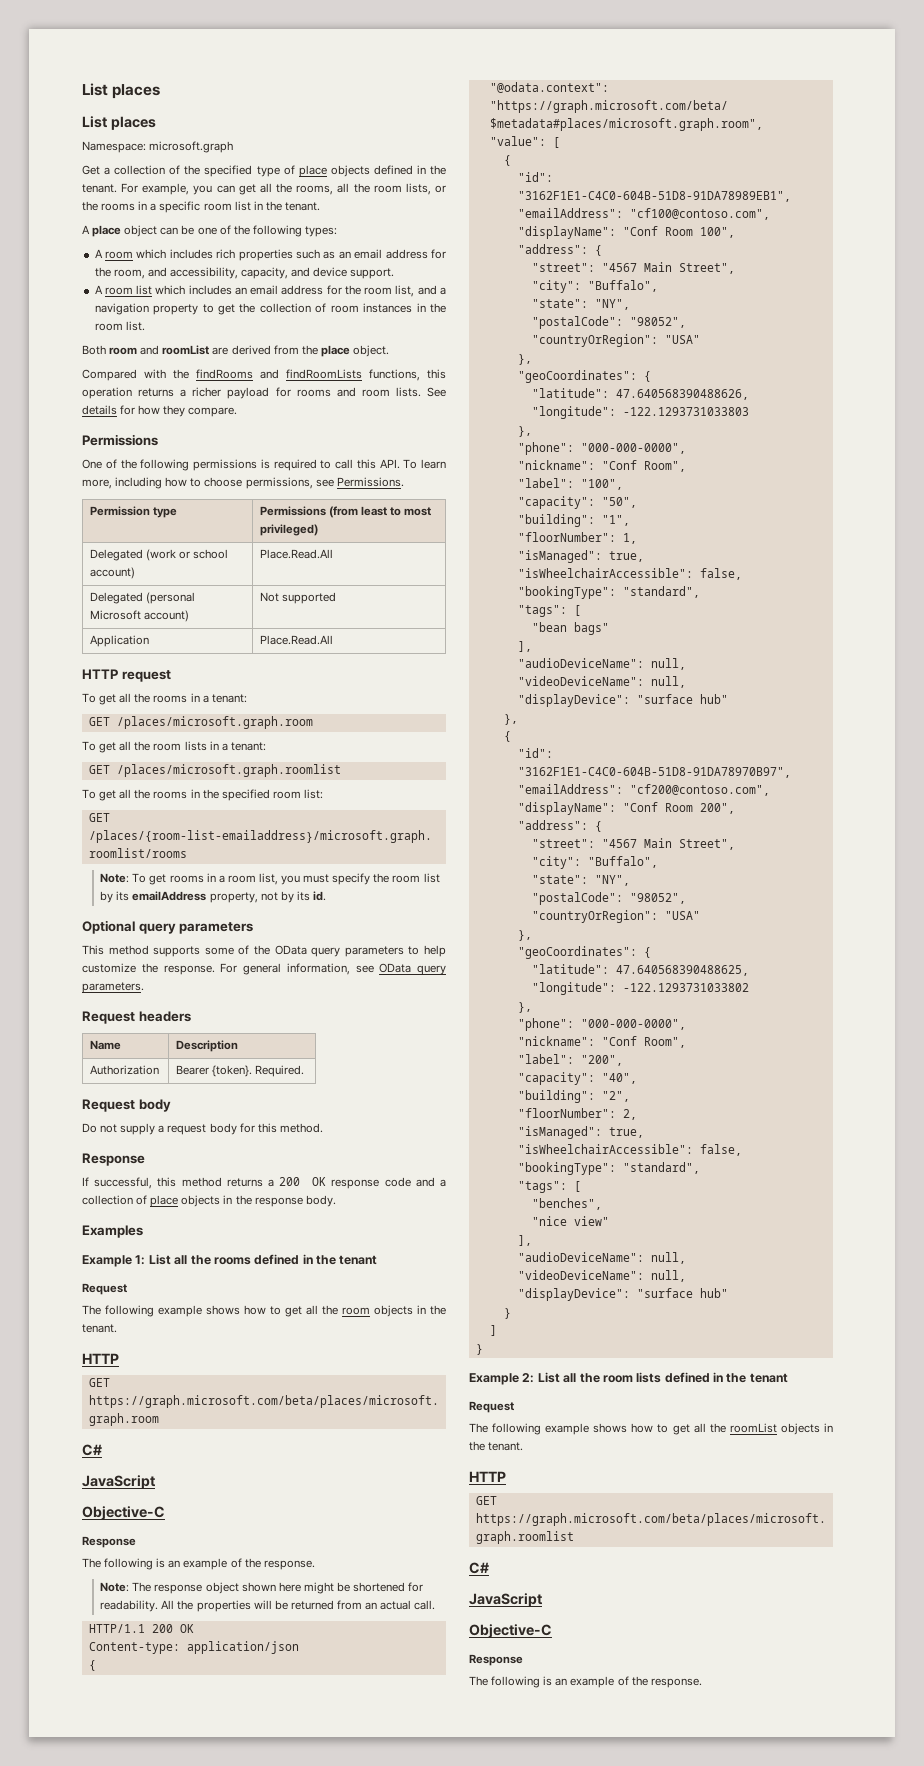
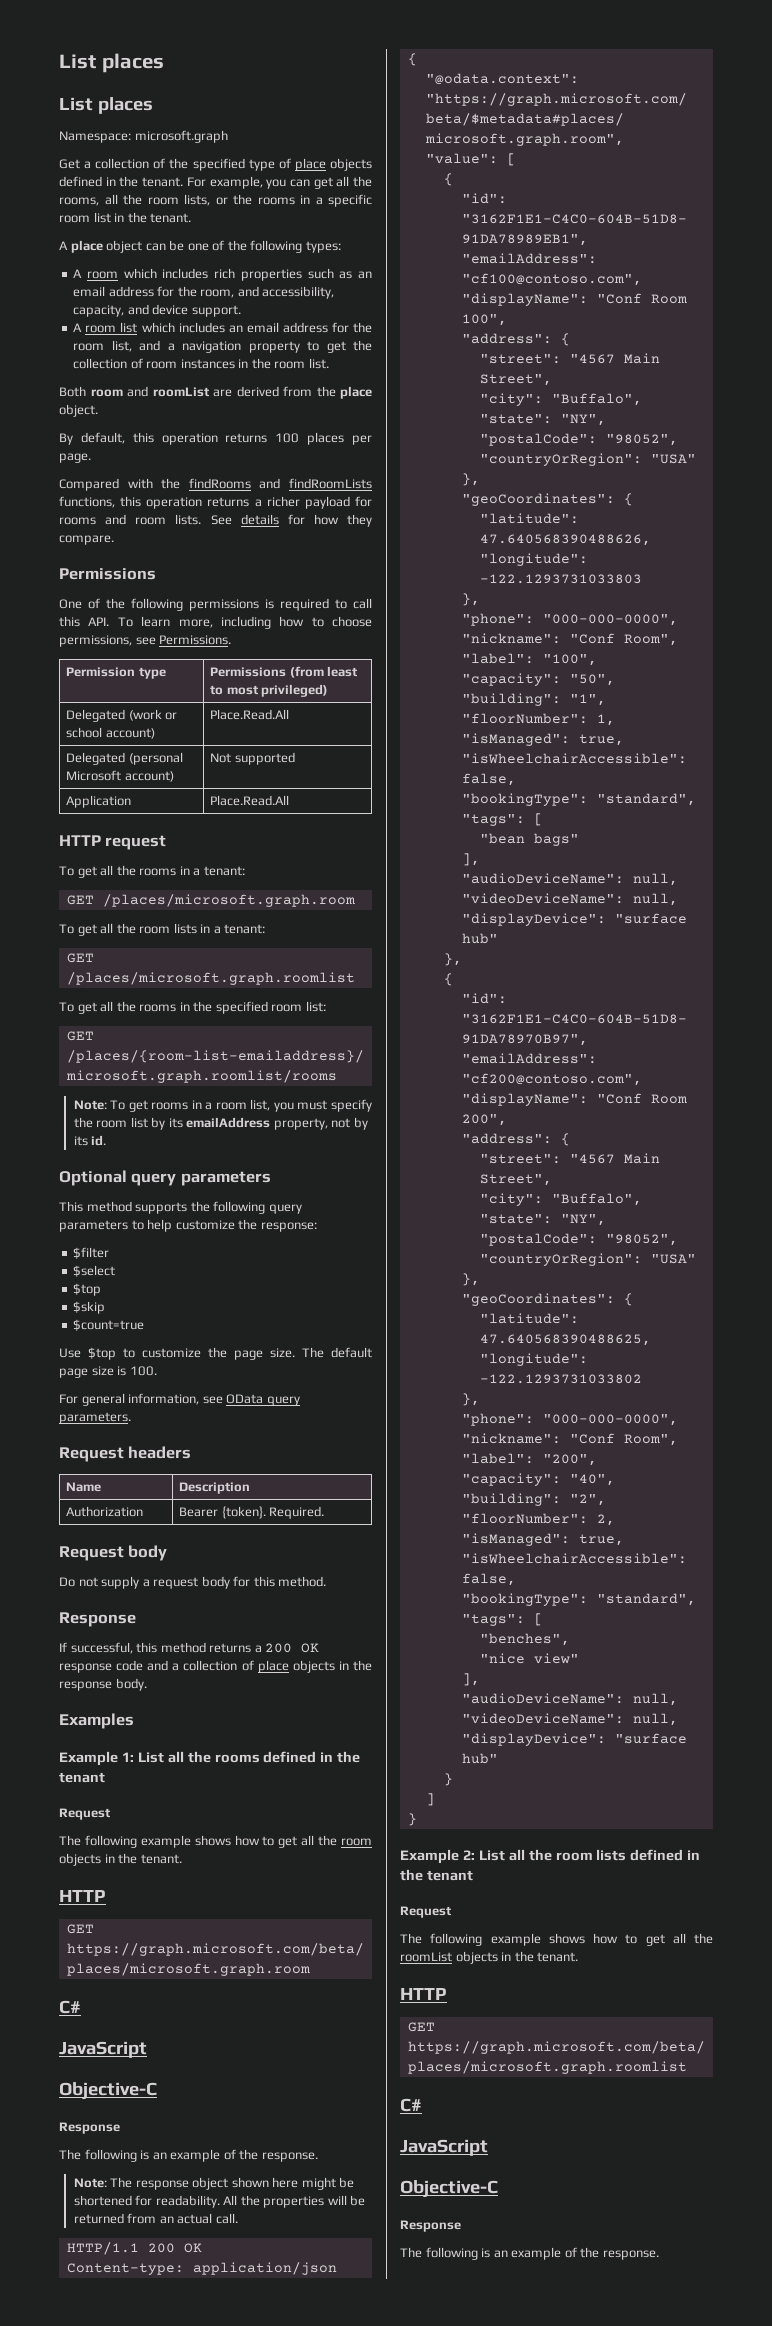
(389, 351) none -> [59,432,372,445] [59,453,91,463] // By default, this operation returns 100 places per page.
[204,945,307,955] some of the OData -> [190,1201,266,1214] the following
[163,965,215,975] response. -> [260,1222,317,1232] [73,1247,110,1259] [73,1265,116,1277] [73,1283,102,1296] [73,1301,106,1314] [73,1319,145,1331] [59,1347,372,1360] [59,1366,157,1378] response: // $filter // $select // $top // $skip // $count=true // Use $top to customize the page size. The default page size is 100. //

